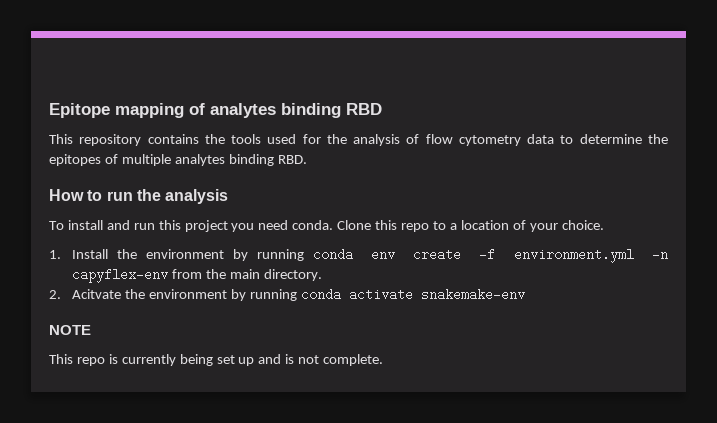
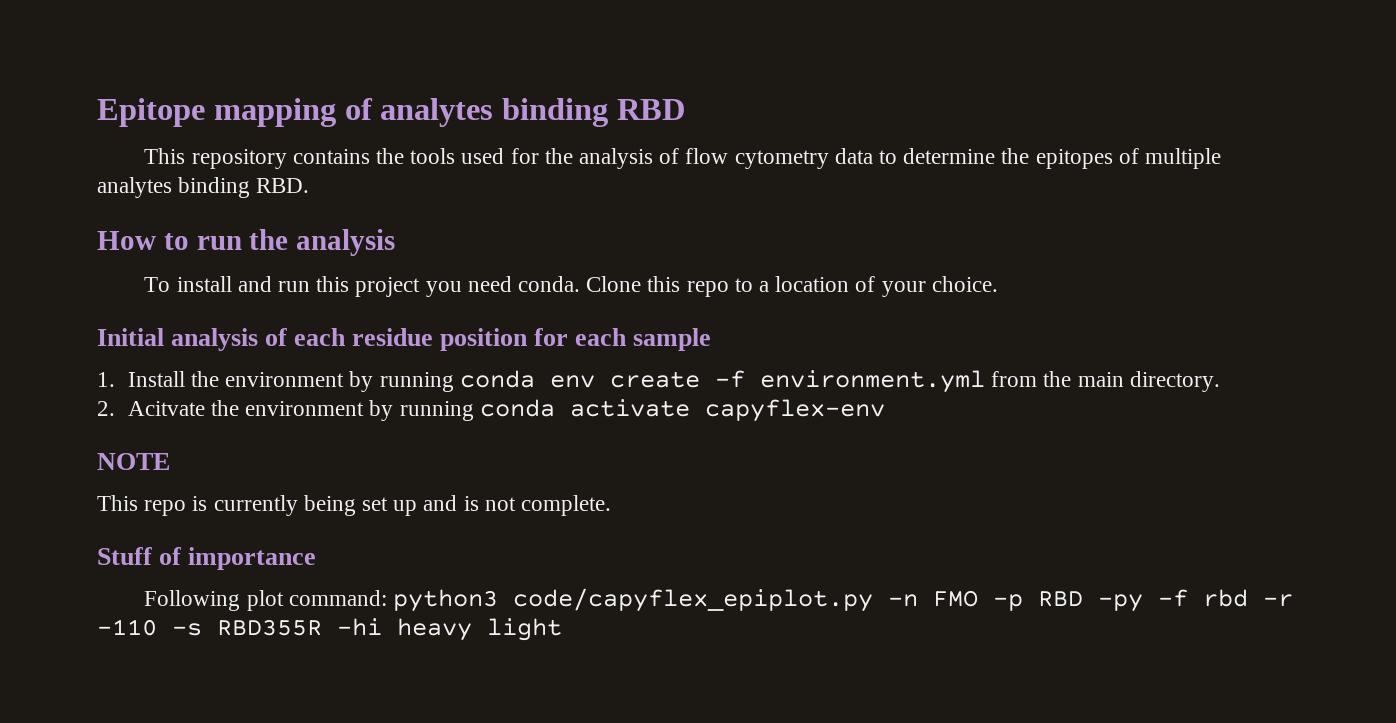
(604, 225) none -> [97,328,712,351] // Initial analysis of each residue position for each sample
[651,248,668,261] [72,268,169,283] -n capyflex-env -> (985, 381) none
[420,288,525,301] snakemake-env -> [704,399,885,422] capyflex-env
(384, 360) none -> [97,547,317,570] [144,588,1293,612] [97,618,562,641] // Stuff of importance // Following plot command: python3 code/capyflex_epiplot.py -n FMO -p RBD -py -f rbd -r -110 -s RBD355R -hi heavy light

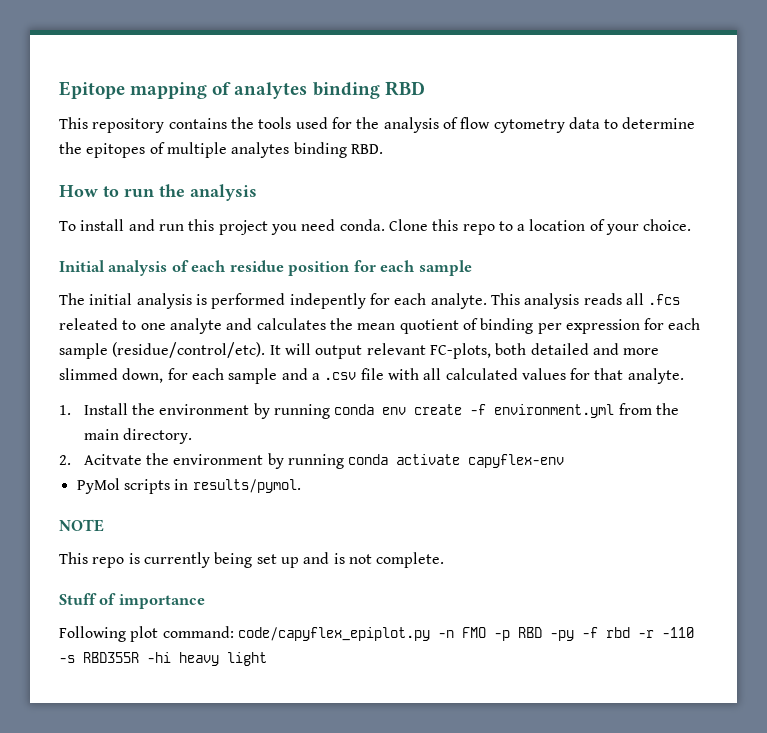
(712, 339) none -> [59,293,681,309] [59,318,701,334] [59,342,660,359] [59,368,684,384] // The initial analysis is performed indepently for each analyte. This analysis reads all .fcs releated to one analyte and calculates the mean quotient of binding per expression for each sample (residue/control/etc). It will output relevant FC-plots, both detailed and more slimmed down, for each sample and a .csv file with all calculated values for that analyte.
(885, 410) none -> [76,478,301,494] // PyMol scripts in results/pymol.
[392,589,498,612] python3 -> (234, 632) none

